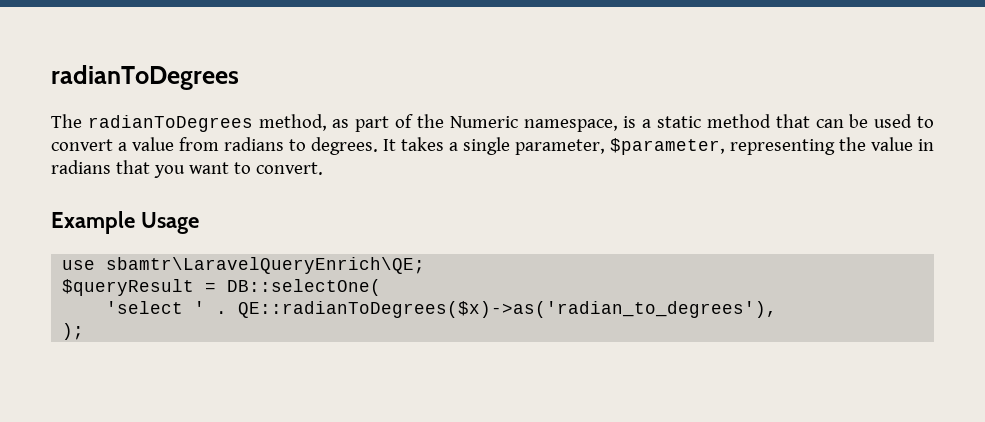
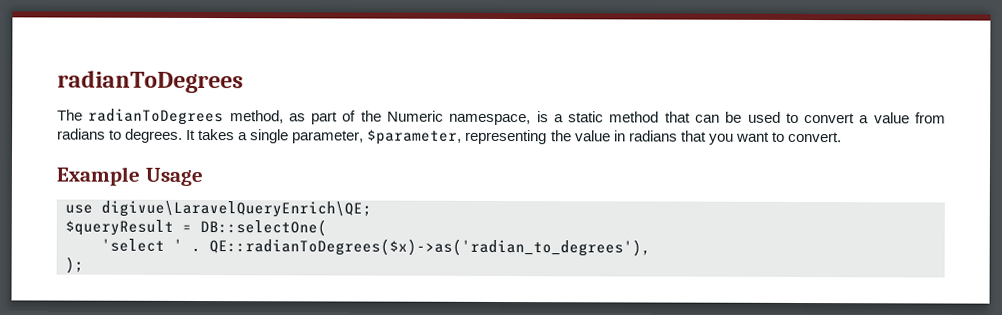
[106,257,426,274] sbamtr\LaravelQueryEnrich\QE; -> [101,200,372,218] digivue\LaravelQueryEnrich\QE;

